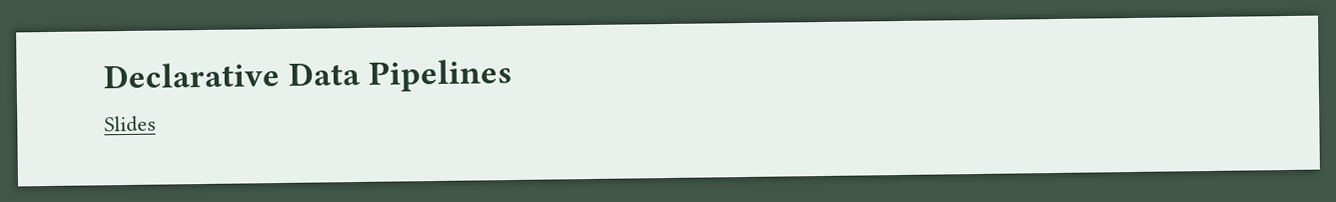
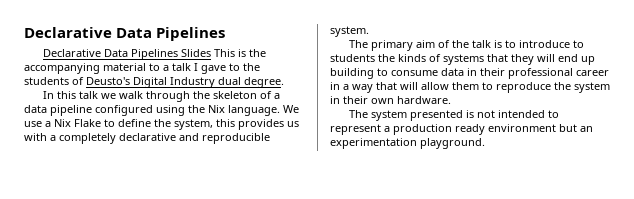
[104,115,156,133] Slides -> [42,49,266,60] [24,63,260,74] [24,77,284,88] [42,91,280,102] [24,105,299,116] [24,119,299,130] [24,133,270,144] [330,26,369,37] [348,40,584,51] [330,54,595,65] [330,68,609,79] [330,82,610,93] [330,96,451,104] [348,110,559,121] [330,124,593,135] [330,138,485,149] Declarative Data Pipelines Slides This is the accompanying material to a talk I gave to the students of Deusto's Digital Industry dual degree. // In this talk we walk through the skeleton of a data pipeline configured using the Nix language. We use a Nix Flake to define the system, this provides us with a completely declarative and reproducible system. // The primary aim of the talk is to introduce to students the kinds of systems that they will end up building to consume data in their professional career in a way that will allow them to reproduce the system in their own hardware. // The system presented is not intended to represent a production ready environment but an experimentation playground.

